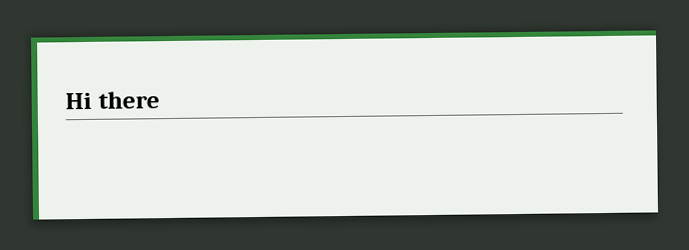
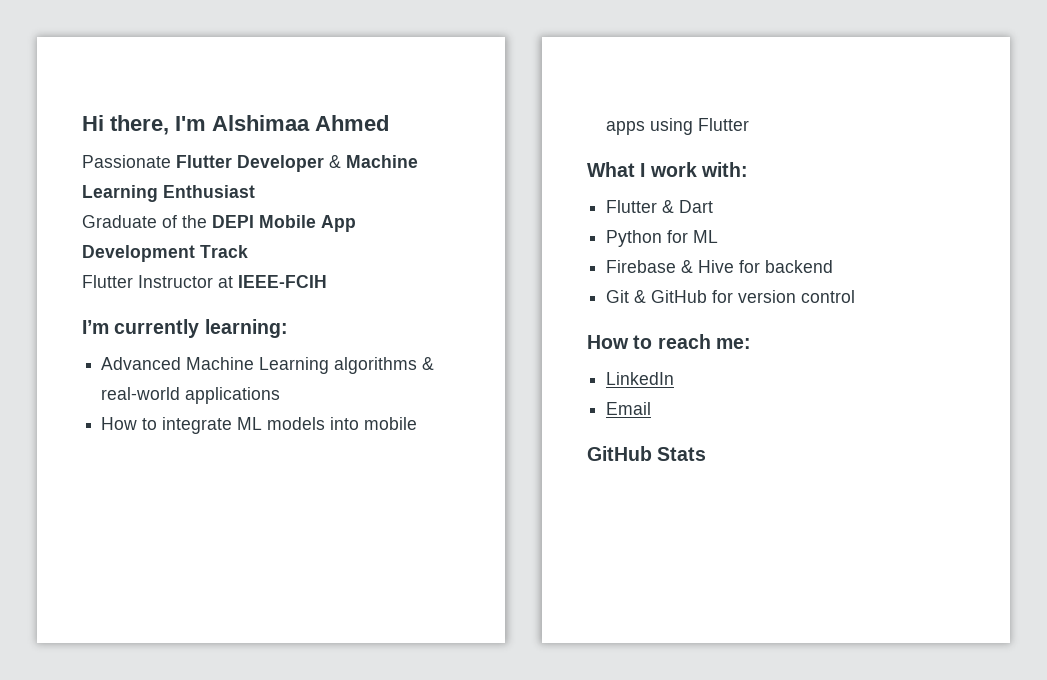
[97,91,160,109] there -> [110,115,389,135] [82,155,418,172] [82,185,255,202] [82,215,356,232] [82,245,248,262] [82,275,327,288] [82,319,288,338] [101,357,435,374] [101,387,281,404] [101,417,418,434] [606,118,750,135] [587,162,748,177] [606,200,714,213] [606,230,719,247] [606,260,834,273] [606,290,856,303] [587,334,751,349] [606,372,675,385] [606,402,652,415] [587,446,707,461] there, I'm Alshimaa Ahmed // Passionate Flutter Developer & Machine Learning Enthusiast // Graduate of the DEPI Mobile App Development Track // Flutter Instructor at IEEE-FCIH // I’m currently learning: // Advanced Machine Learning algorithms & real-world applications // How to integrate ML models into mobile apps using Flutter // What I work with: // Flutter & Dart // Python for ML // Firebase & Hive for backend // Git & GitHub for version control // How to reach me: // LinkedIn // Email // GitHub Stats

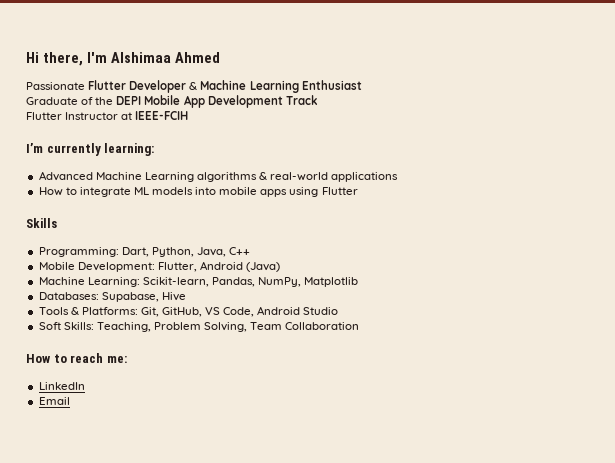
[587,162,748,177] [606,200,714,213] [606,230,719,247] [606,260,834,273] [606,290,856,303] What I work with: // Flutter & Dart // Python for ML // Firebase & Hive for backend // Git & GitHub for version control -> [26,218,57,228] [38,247,251,257] [38,261,281,272] [38,277,359,287] [38,292,186,302] [38,306,339,317] [38,322,360,332] Skills // Programming: Dart, Python, Java, C++ // Mobile Development: Flutter, Android (Java) // Machine Learning: Scikit-learn, Pandas, NumPy, Matplotlib // Databases: Supabase, Hive // Tools & Platforms: Git, GitHub, VS Code, Android Studio // Soft Skills: Teaching, Problem Solving, Team Collaboration
[587,446,707,461] // GitHub Stats -> (70, 401) none

